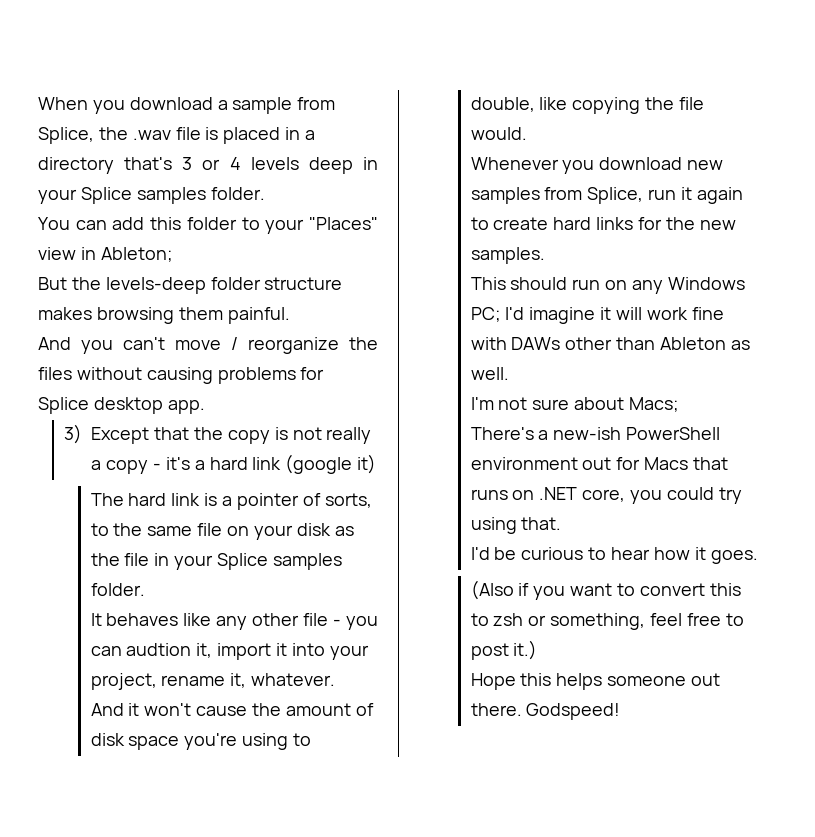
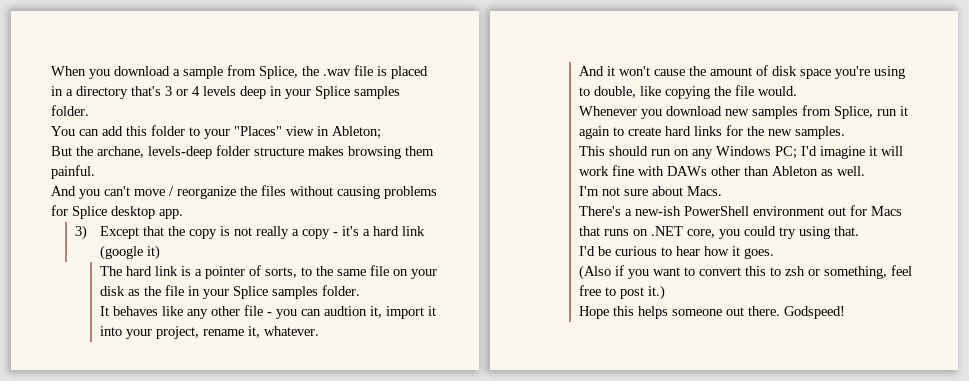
(101, 283) none -> [97,146,144,158] archane,
[629,397,680,412] Macs; -> [686,186,722,196] Macs.

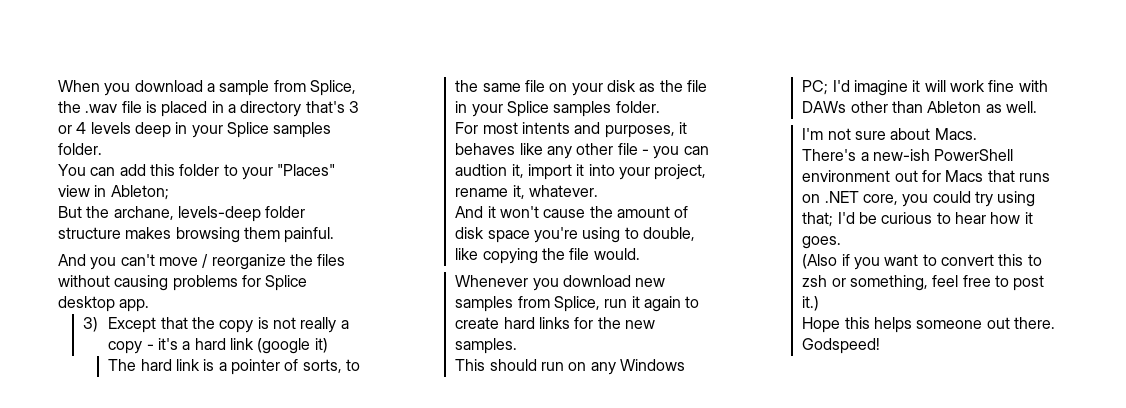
[99,306,109,316] It -> [455,122,687,138] For most intents and purposes, it
[833,226,859,236] that. // -> [802,212,834,227] that;

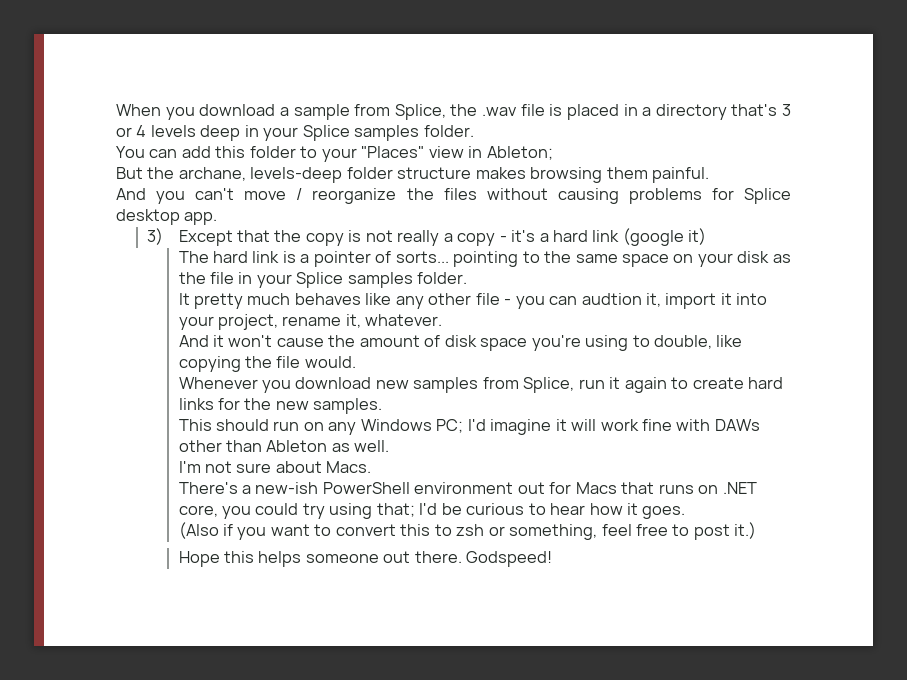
[302,359,342,373] sorts, -> [395,251,519,267] sorts... pointing
[524,80,545,92] file -> [621,254,669,267] space
[455,122,687,138] For most intents and purposes, it -> [178,293,291,309] It pretty much

